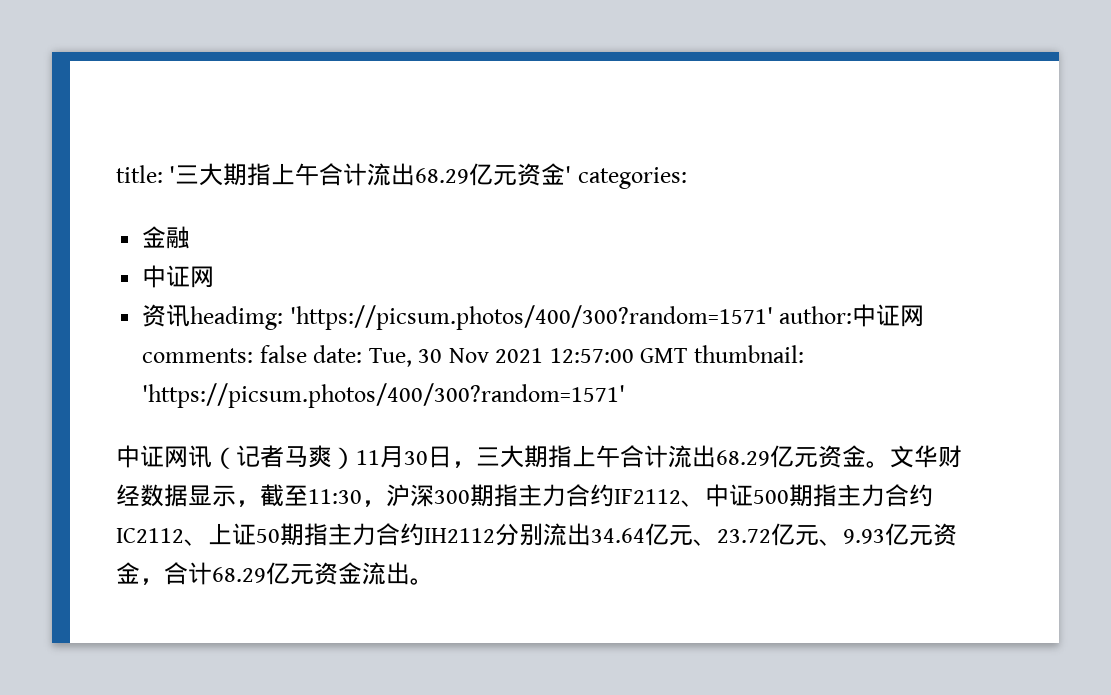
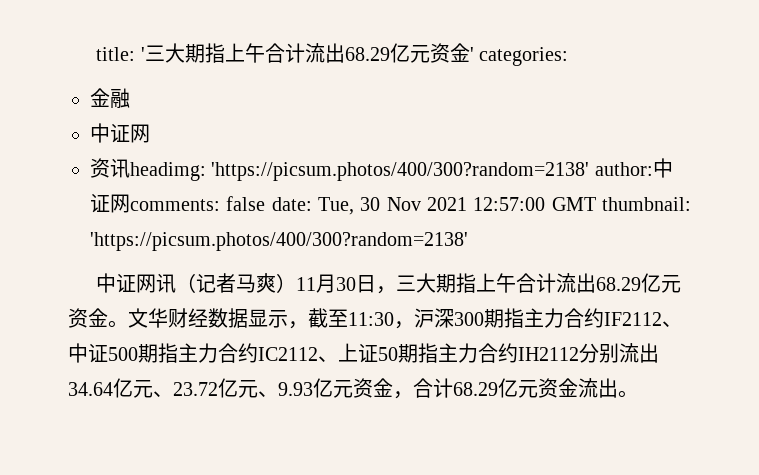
[289,305,773,330] 'https://picsum.photos/400/300?random=1571' -> [211,162,590,181] 'https://picsum.photos/400/300?random=2138'
[142,383,626,408] 'https://picsum.photos/400/300?random=1571' -> [90,232,468,251] 'https://picsum.photos/400/300?random=2138'

